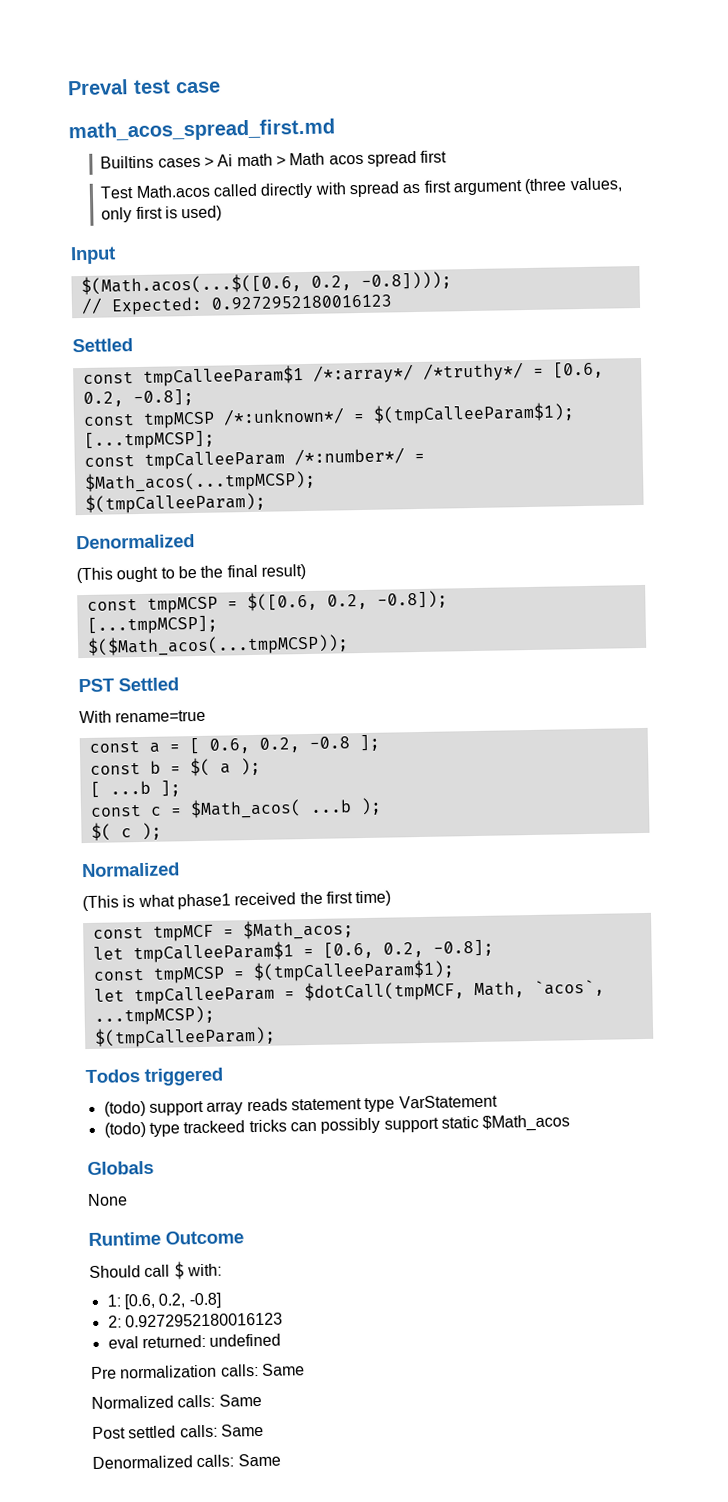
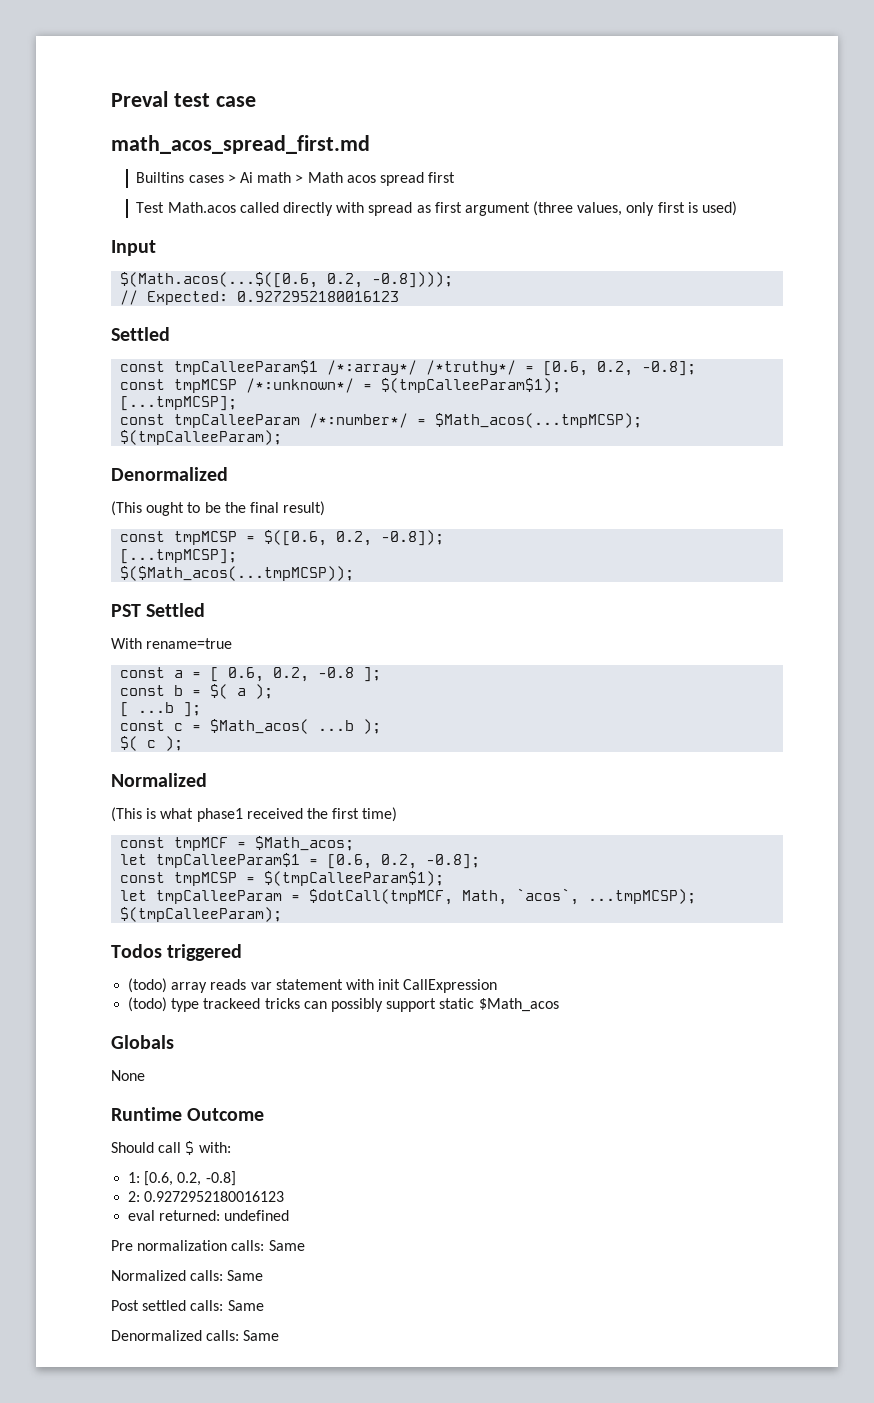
[148,1100,204,1116] support -> (168, 985) none
[290,1094,498,1113] statement type VarStatement -> [250,979,498,993] var statement with init CallExpression

